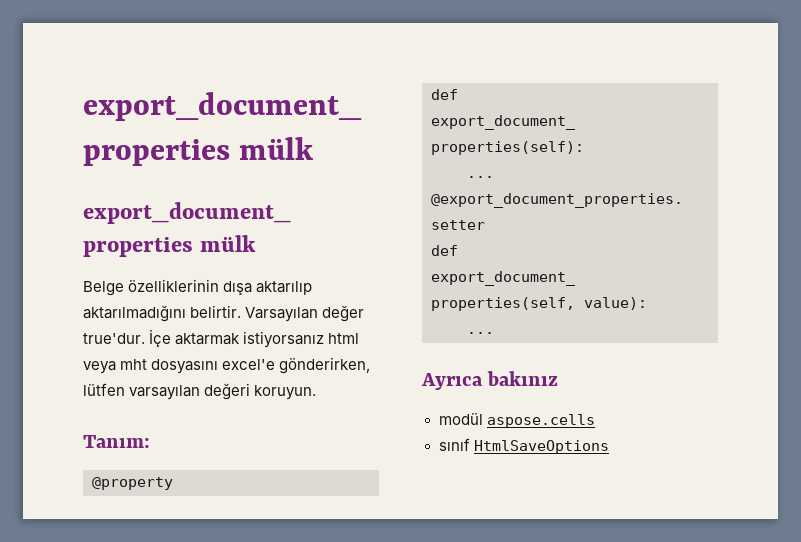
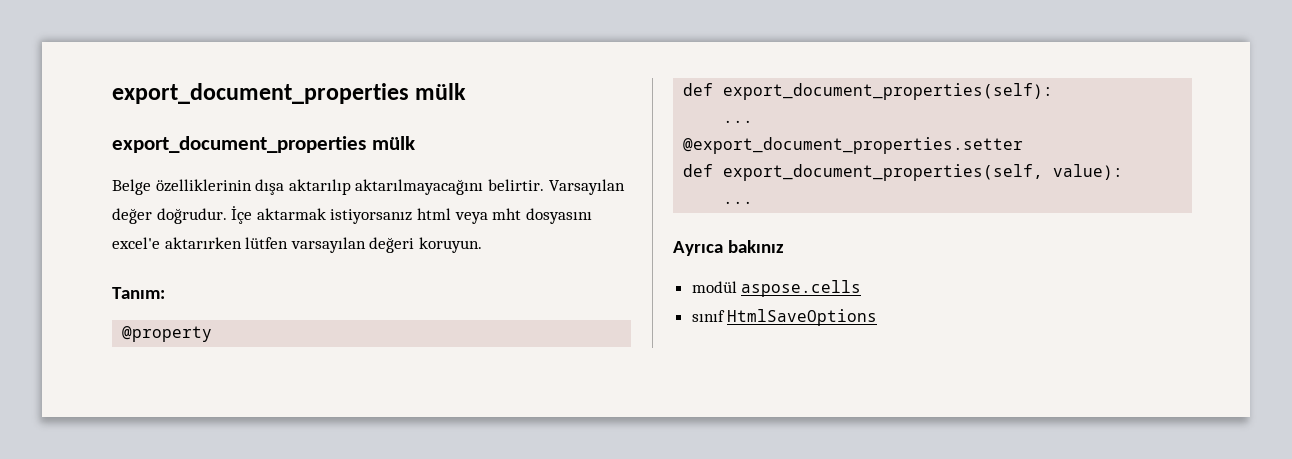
[83,305,186,322] aktarılmadığını -> [355,179,484,195] aktarılmayacağını
[83,333,145,344] true'dur. -> [156,208,227,224] doğrudur.
[279,357,371,374] gönderirken, -> [164,237,242,249] aktarırken

